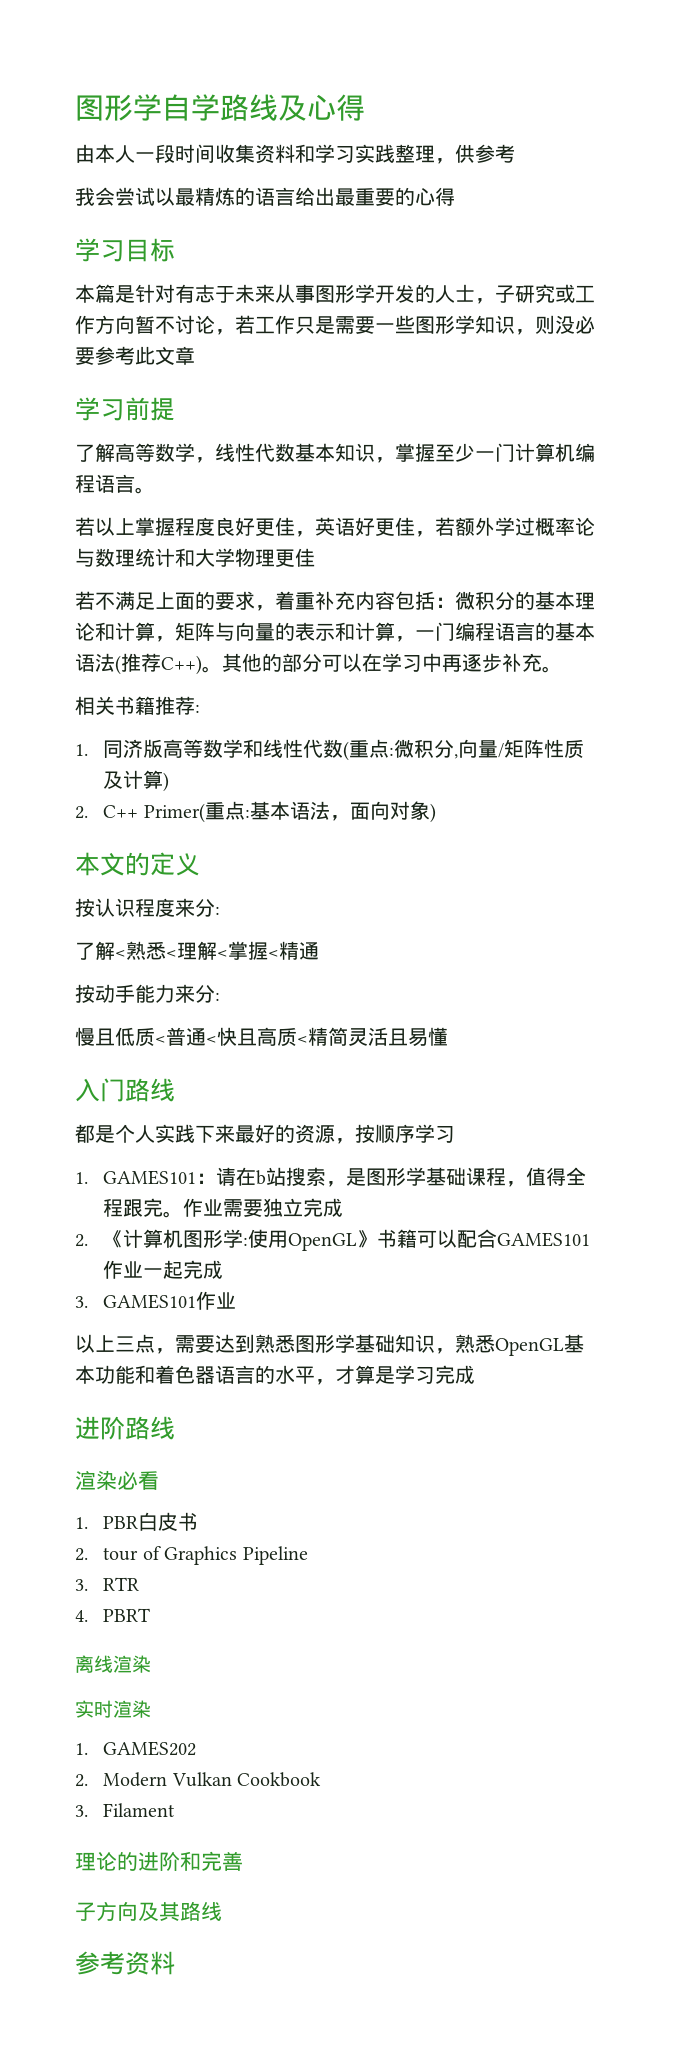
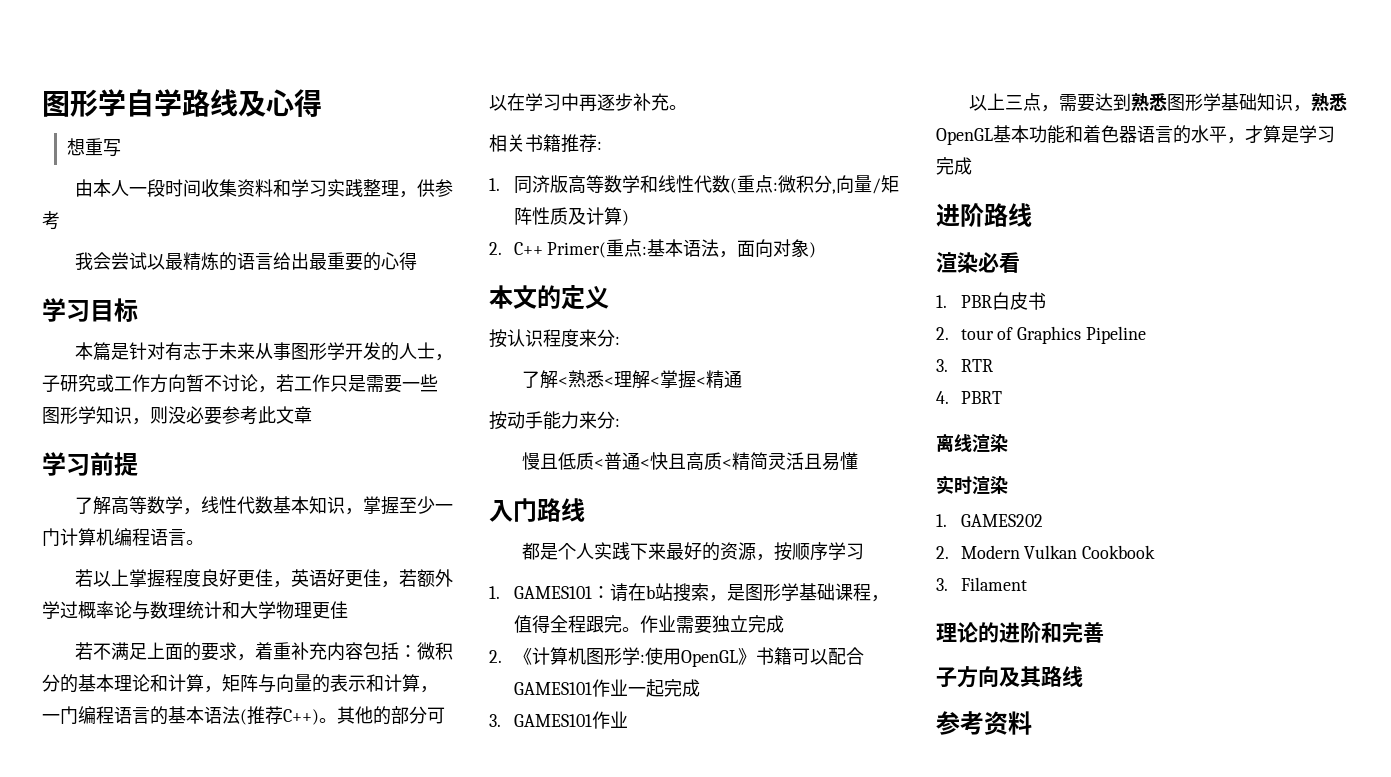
(365, 107) none -> [66,138,121,157] // 想重写

